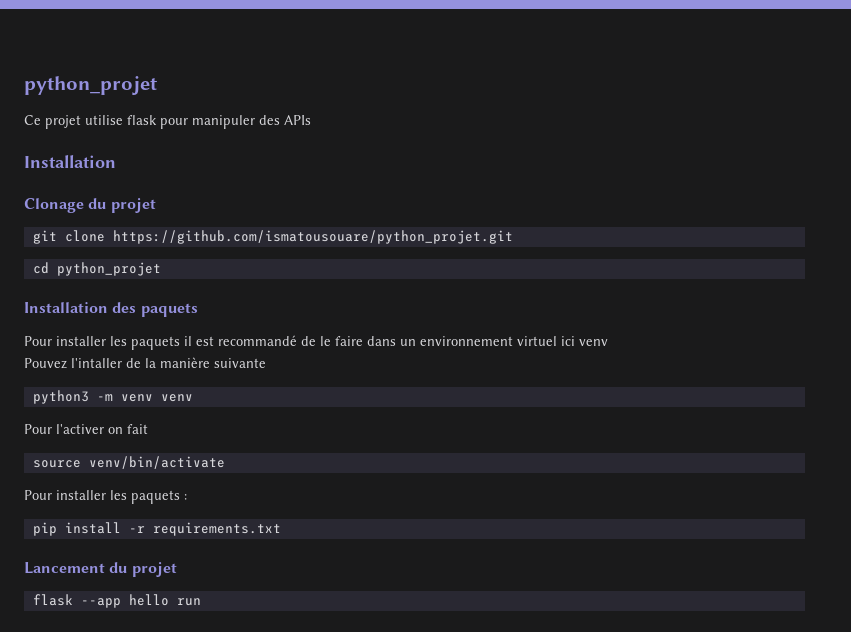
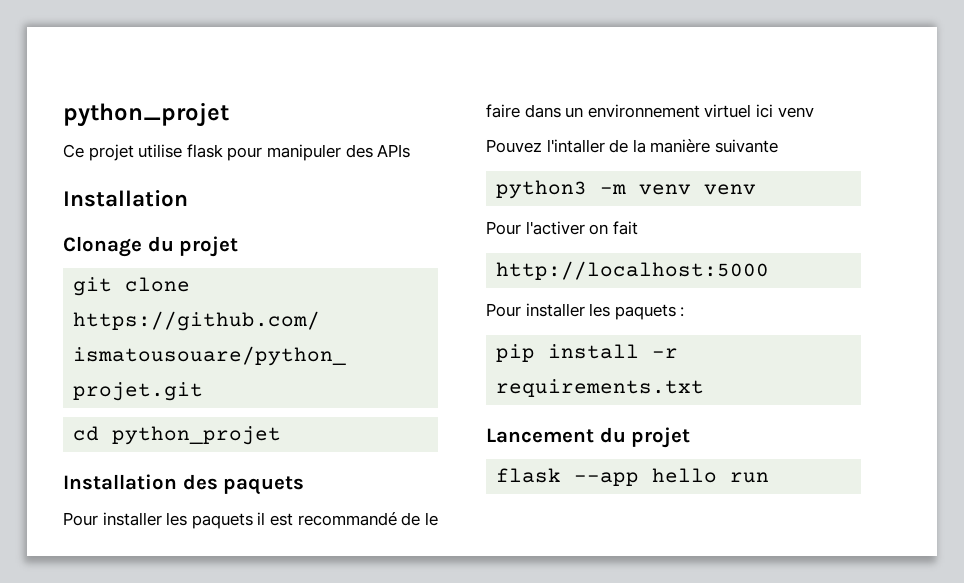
[32,456,225,469] source venv/bin/activate -> [496,261,770,280] http://localhost:5000

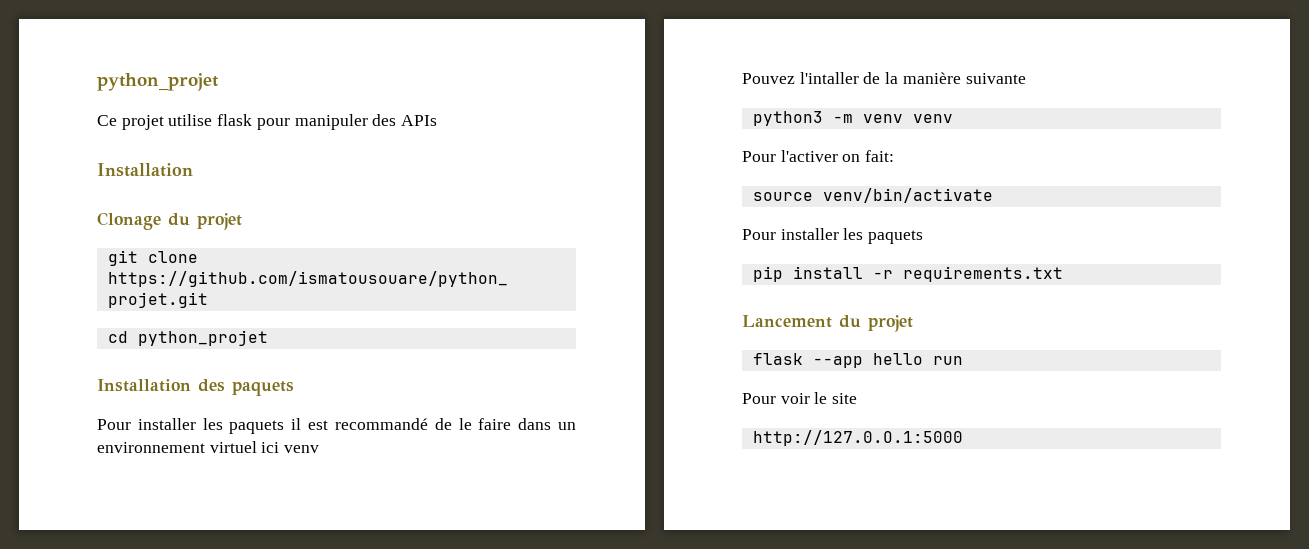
[612,221,638,235] [496,261,770,280] [486,303,685,320] fait // http://localhost:5000 // Pour installer les paquets : -> [865,150,895,162] [752,188,993,203] [742,228,924,244] fait: // source venv/bin/activate // Pour installer les paquets
(770, 477) none -> [742,392,858,404] [752,430,963,446] // Pour voir le site // http://127.0.O.1:5000

